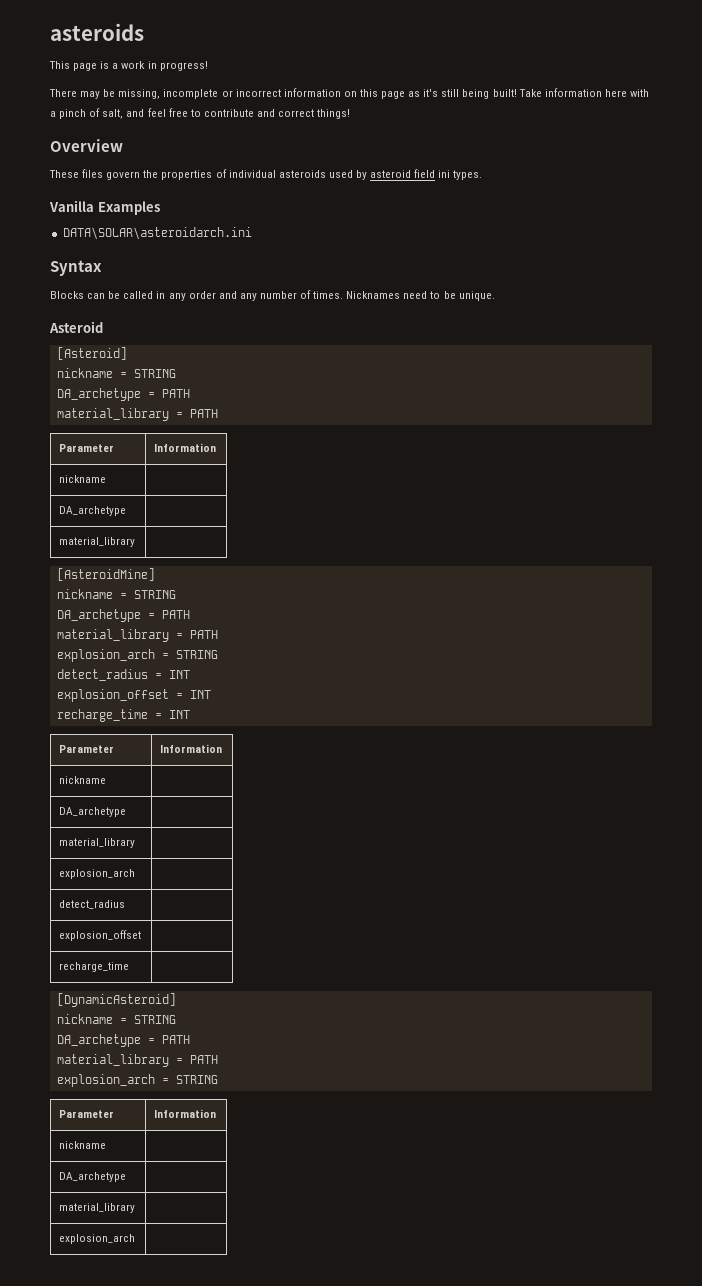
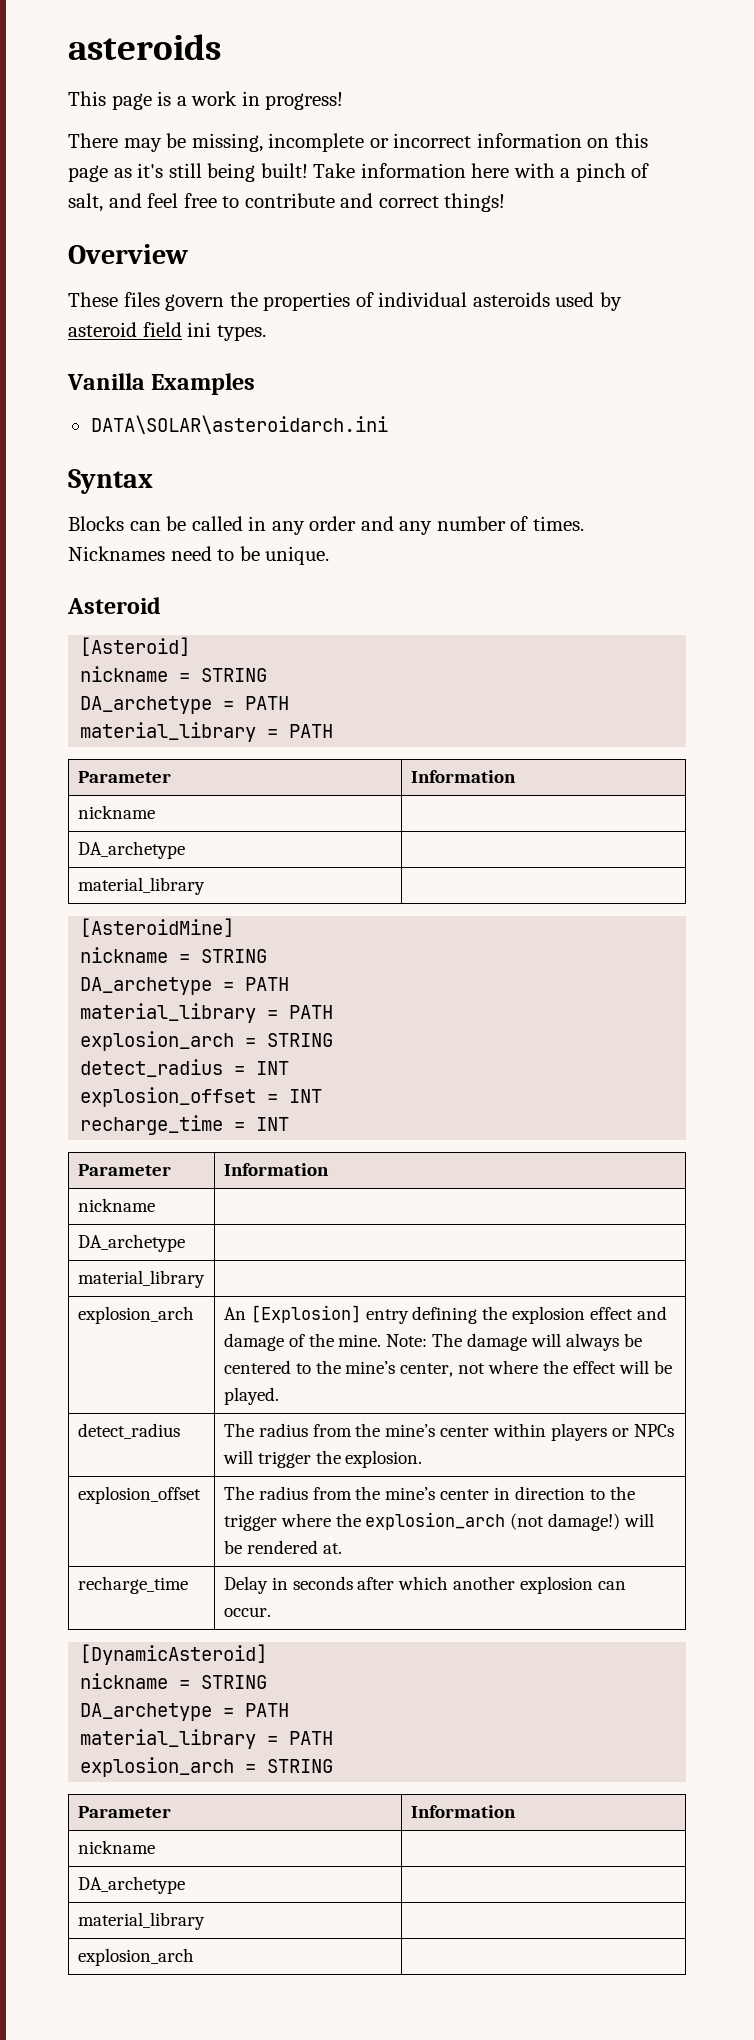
[59,900,126,909] [59,930,142,941] [59,962,130,972] // detect_radius | // explosion_offset | // recharge_time | -> [223,1305,668,1324] [223,1333,643,1351] [223,1360,673,1377] [223,1387,279,1405] [77,1423,180,1439] [223,1423,675,1441] [222,1450,423,1468] [77,1486,201,1504] [223,1486,636,1500] [223,1512,655,1531] [223,1540,342,1554] [77,1576,188,1594] [223,1576,627,1594] [223,1607,271,1617] An [Explosion] entry defining the explosion effect and damage of the mine. Note: The damage will always be centered to the mine’s center, not where the effect will be played. // detect_radius | The radius from the mine’s center within players or NPCs will trigger the explosion. // explosion_offset | The radius from the mine’s center in direction to the trigger where the explosion_arch (not damage!) will be rendered at. // recharge_time | Delay in seconds after which another explosion can occur.

